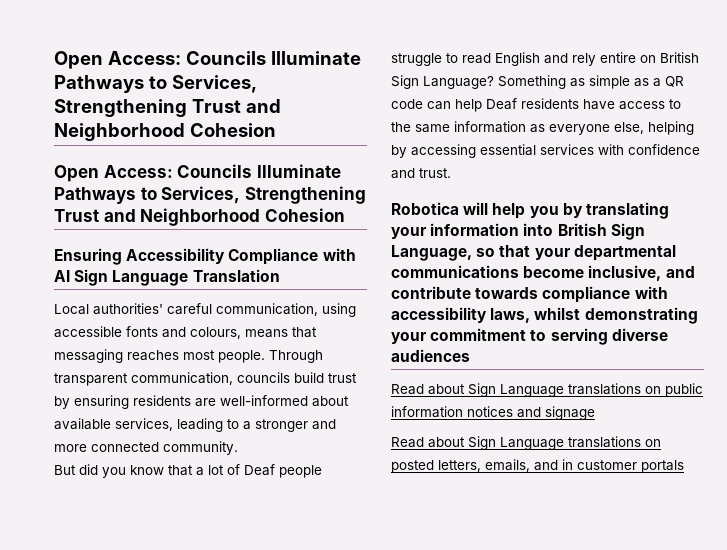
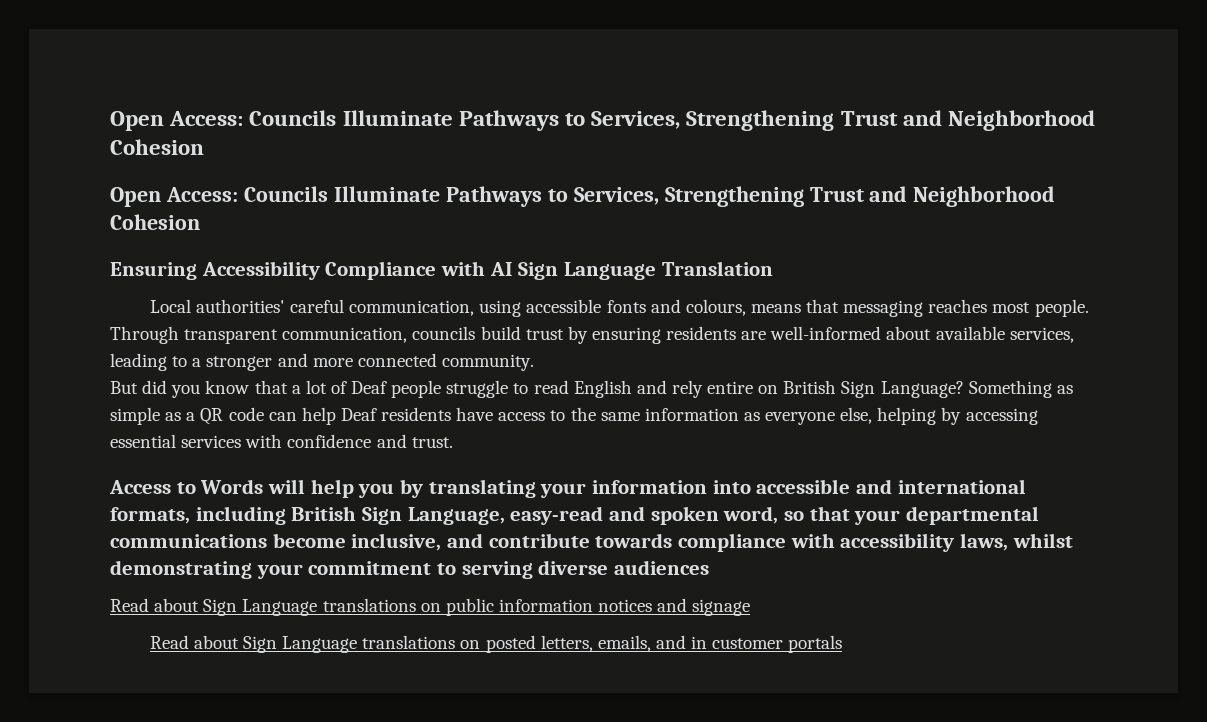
[391,202,459,215] Robotica -> [109,479,264,494] Access to Words
[557,223,645,240] [391,245,472,261] British Sign Language, -> [756,479,1026,494] [110,506,779,525] accessible and international formats, including British Sign Language, easy-read and spoken word,

